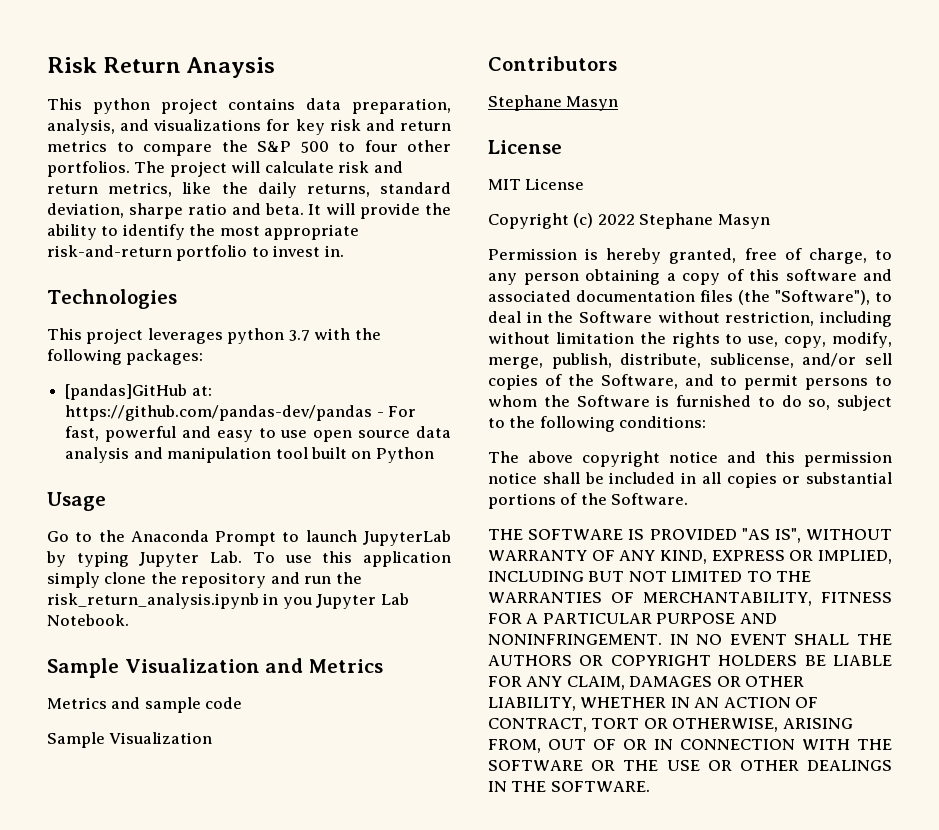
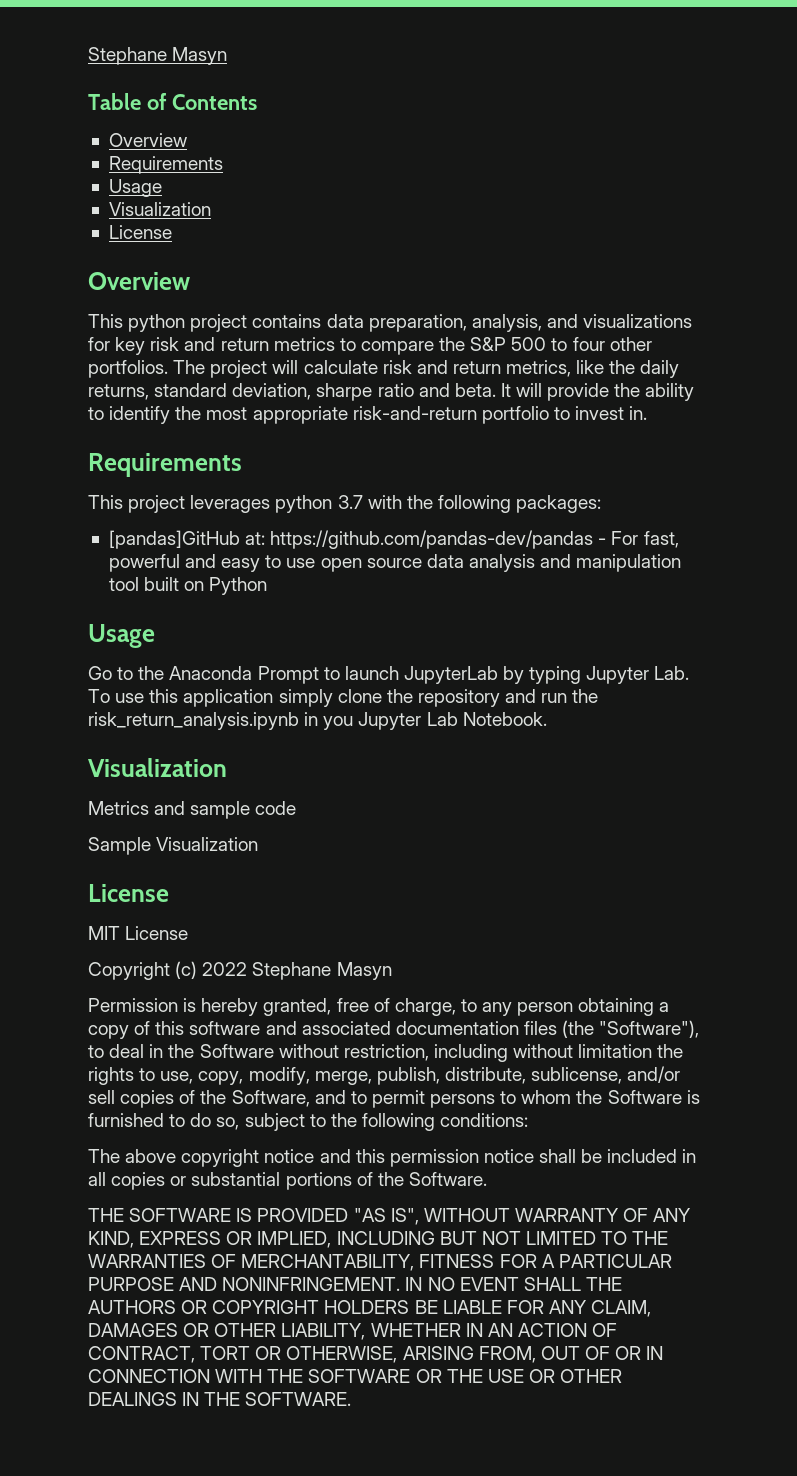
[47,57,276,78] Risk Return Anaysis -> [88,47,228,65] [88,93,257,110] [108,133,187,147] [108,156,223,174] [108,179,162,197] [108,202,211,216] [108,225,172,239] [88,272,190,290] Stephane Masyn // Table of Contents // Overview // Requirements // Usage // Visualization // License // Overview
[47,289,177,309] Technologies -> [88,453,242,477] Requirements
[47,658,383,678] Sample Visualization and Metrics -> [88,758,227,777] Visualization
[488,56,617,71] [488,95,619,111] // Contributors // Stephane Masyn -> (259, 844) none

